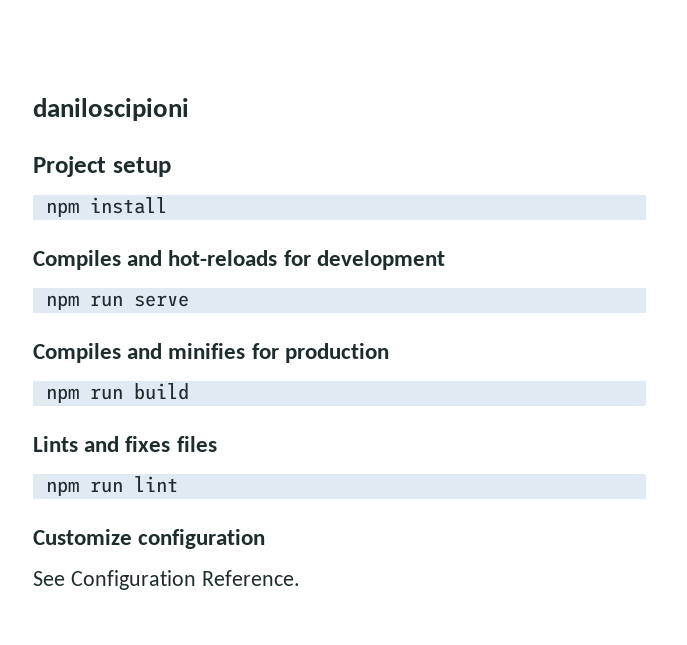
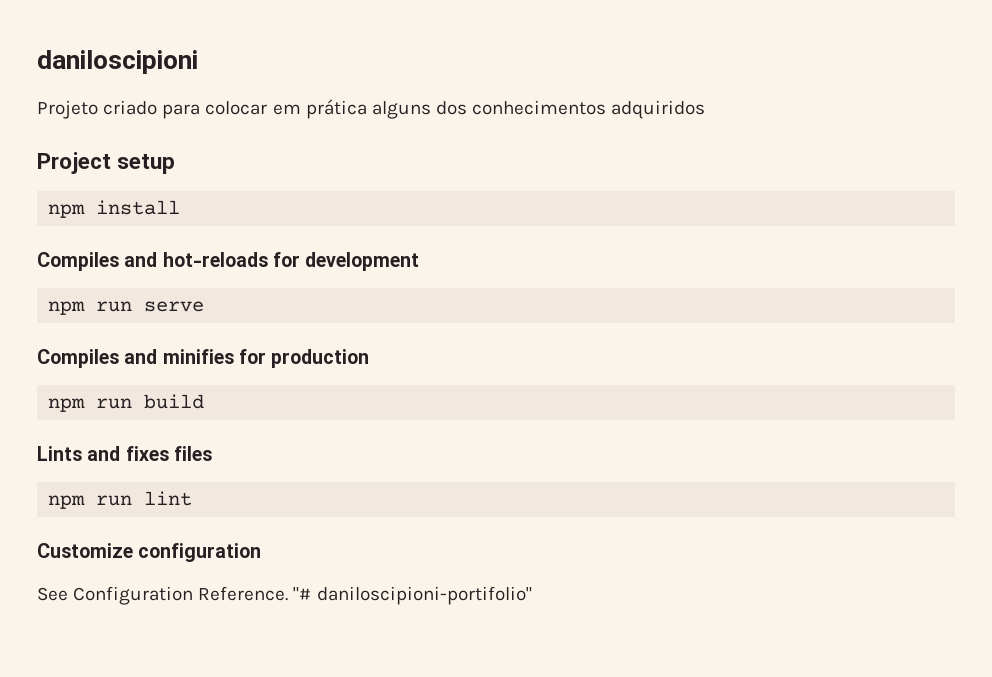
(189, 109) none -> [37,99,706,119] // Projeto criado para colocar em prática alguns dos conhecimentos adquiridos
(300, 578) none -> [293,586,532,605] "# daniloscipioni-portifolio"

